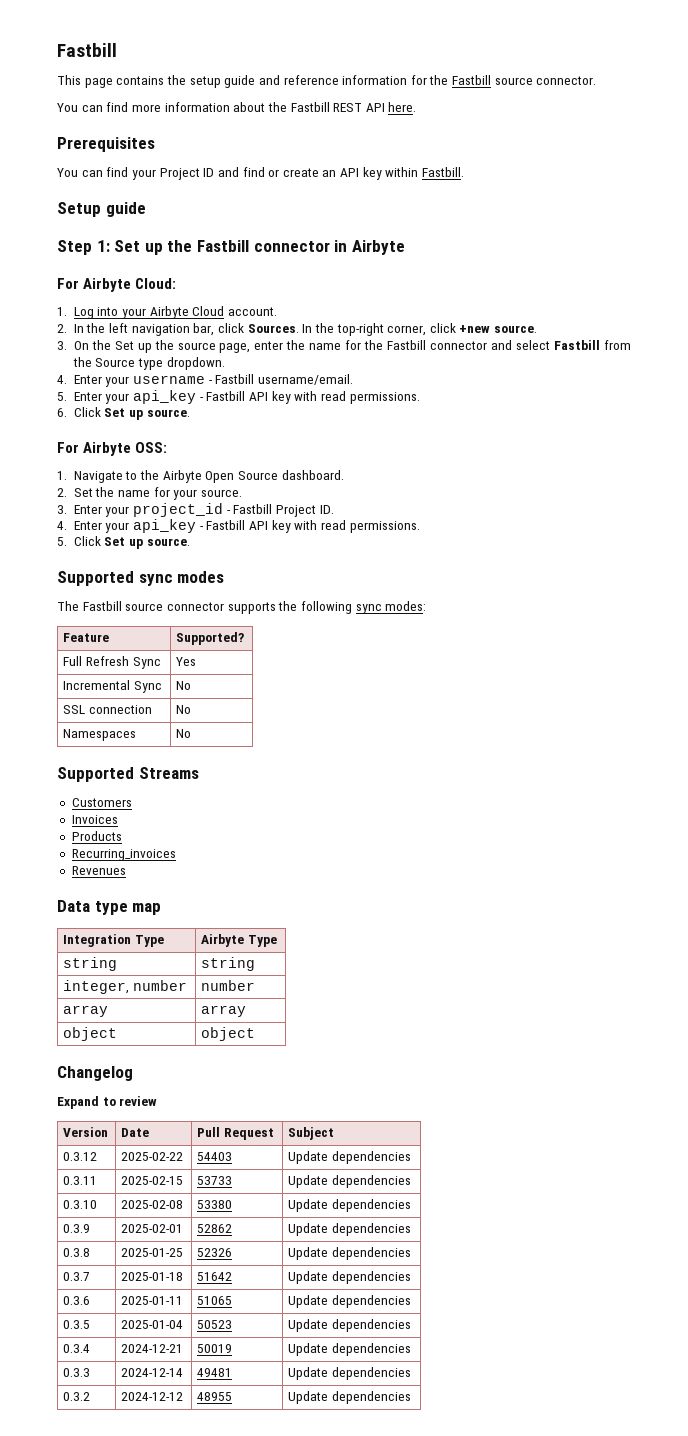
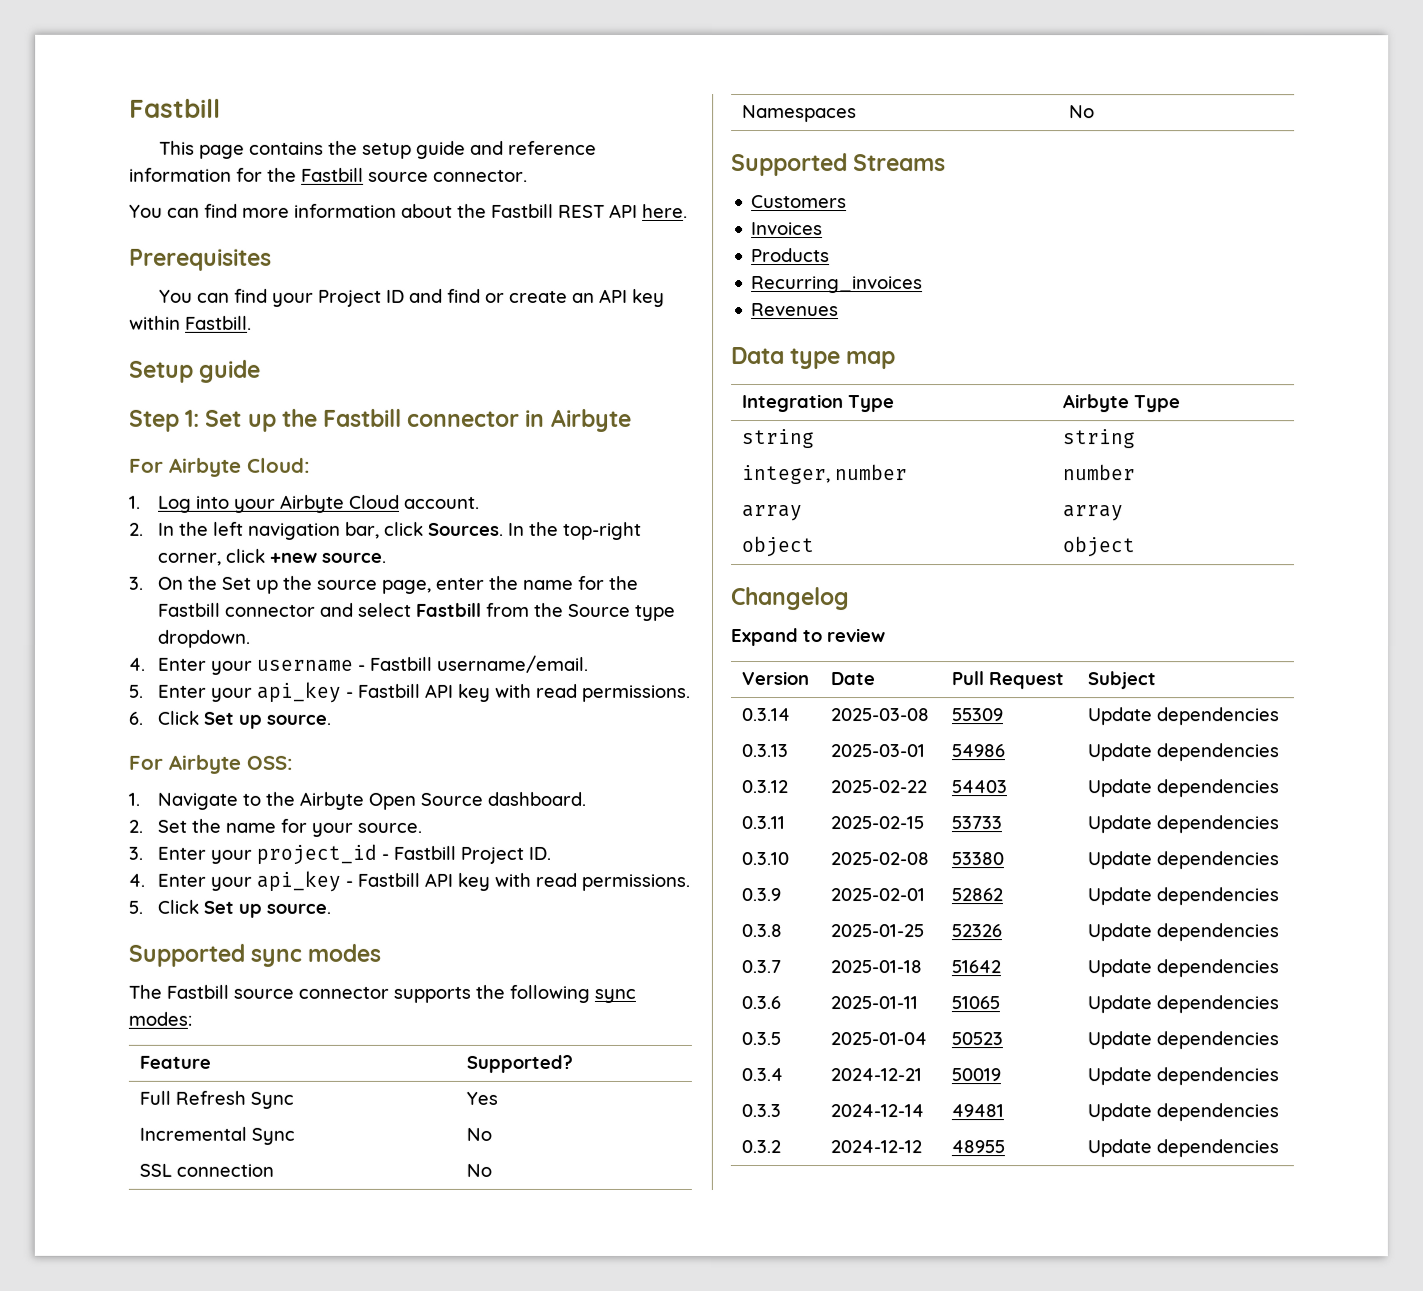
(335, 1133) none -> [740,708,790,722] [829,708,929,722] [950,708,1003,722] [1086,707,1279,726] [740,744,788,758] [829,744,925,758] [950,744,1005,758] [1086,743,1279,762] // 0.3.14 | 2025-03-08 | 55309 | Update dependencies // 0.3.13 | 2025-03-01 | 54986 | Update dependencies

